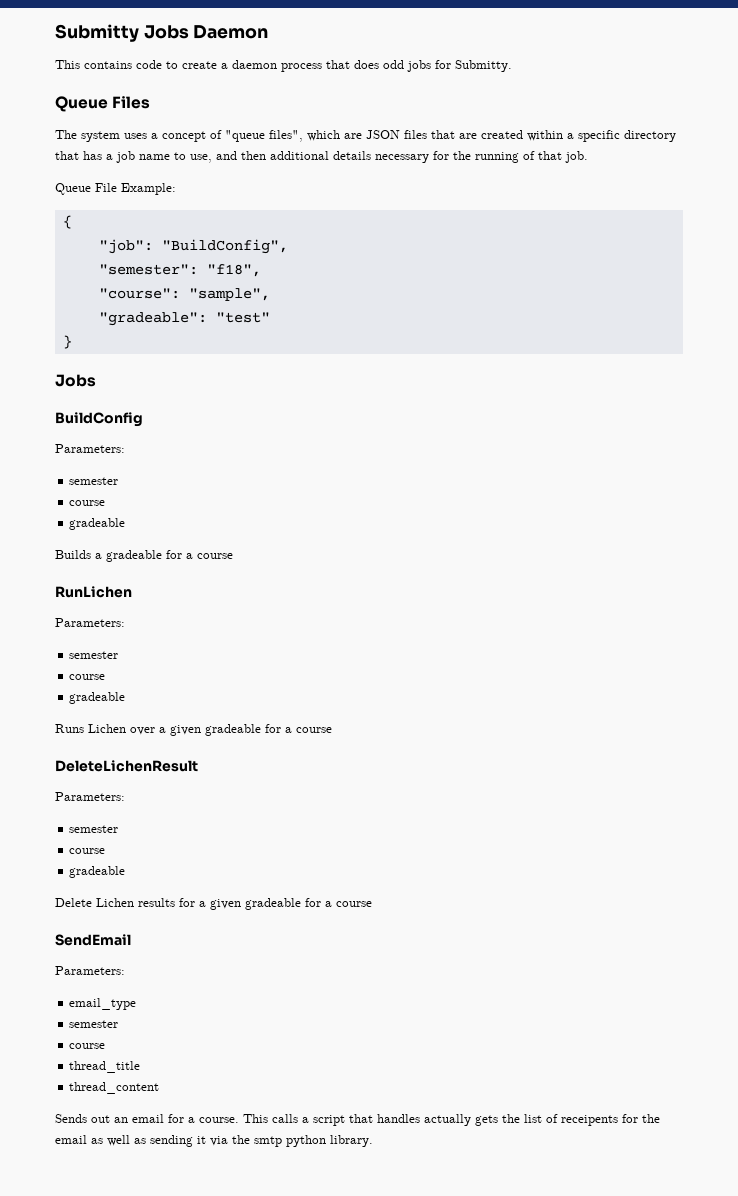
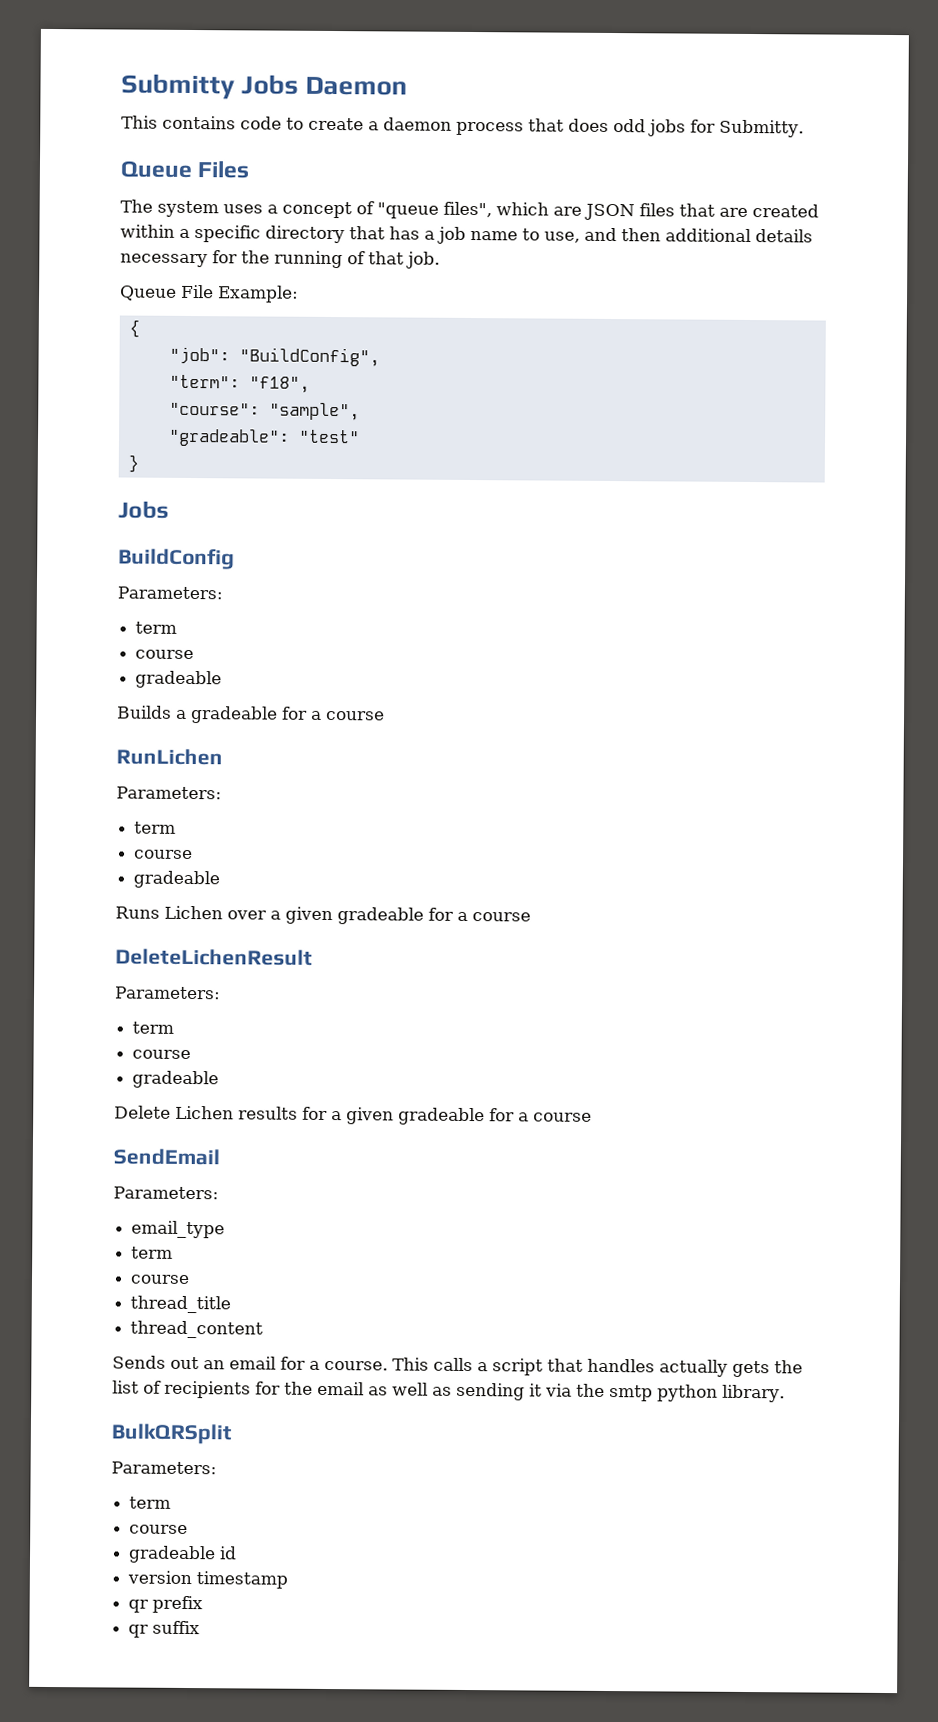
[98,264,198,275] "semester": -> [168,374,240,389] "term":
[69,477,119,485] semester -> [135,621,178,634] term
[69,651,119,659] semester -> [134,821,177,834] term
[69,825,119,833] semester -> [132,1021,175,1034] term
[69,1020,119,1028] semester -> [131,1246,174,1259] term
[561,1115,618,1126] receipents -> [164,1380,251,1399] recipients
(373, 1141) none -> [111,1423,232,1445] [111,1461,217,1475] [129,1496,172,1509] [129,1524,189,1535] [128,1545,238,1564] [127,1570,289,1589] [128,1595,204,1614] [128,1620,201,1638] // BulkQRSplit // Parameters: // term // course // gradeable id // version timestamp // qr prefix // qr suffix

